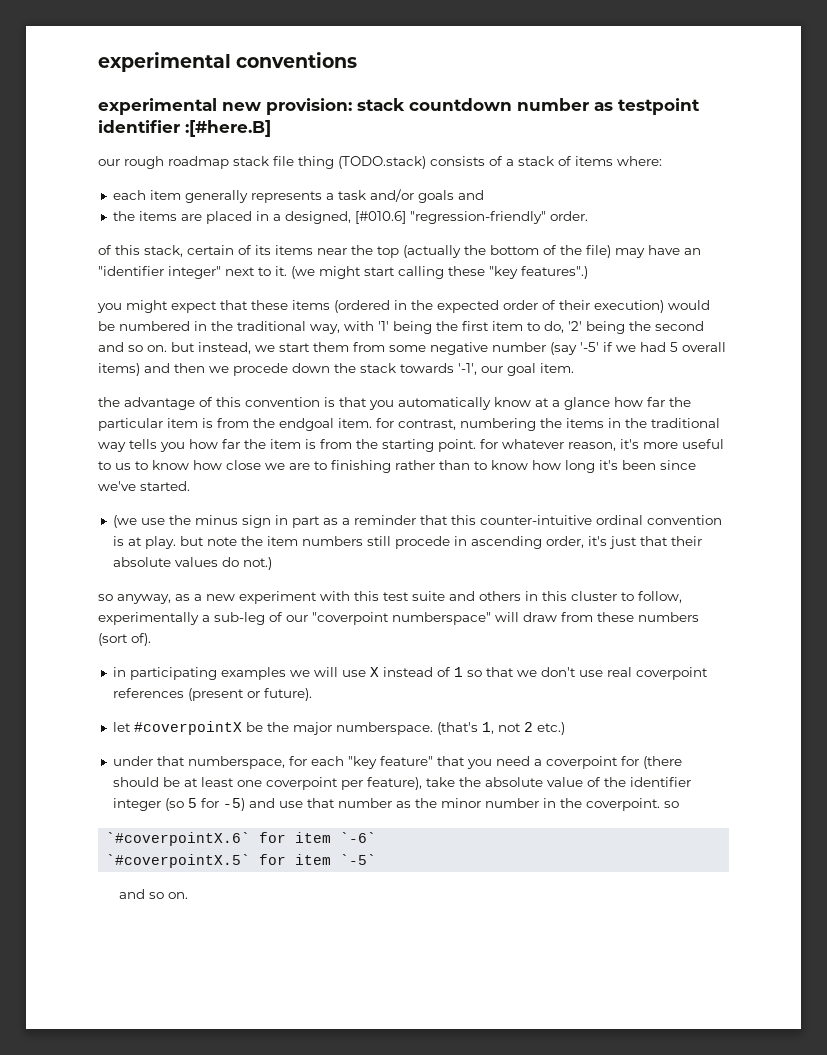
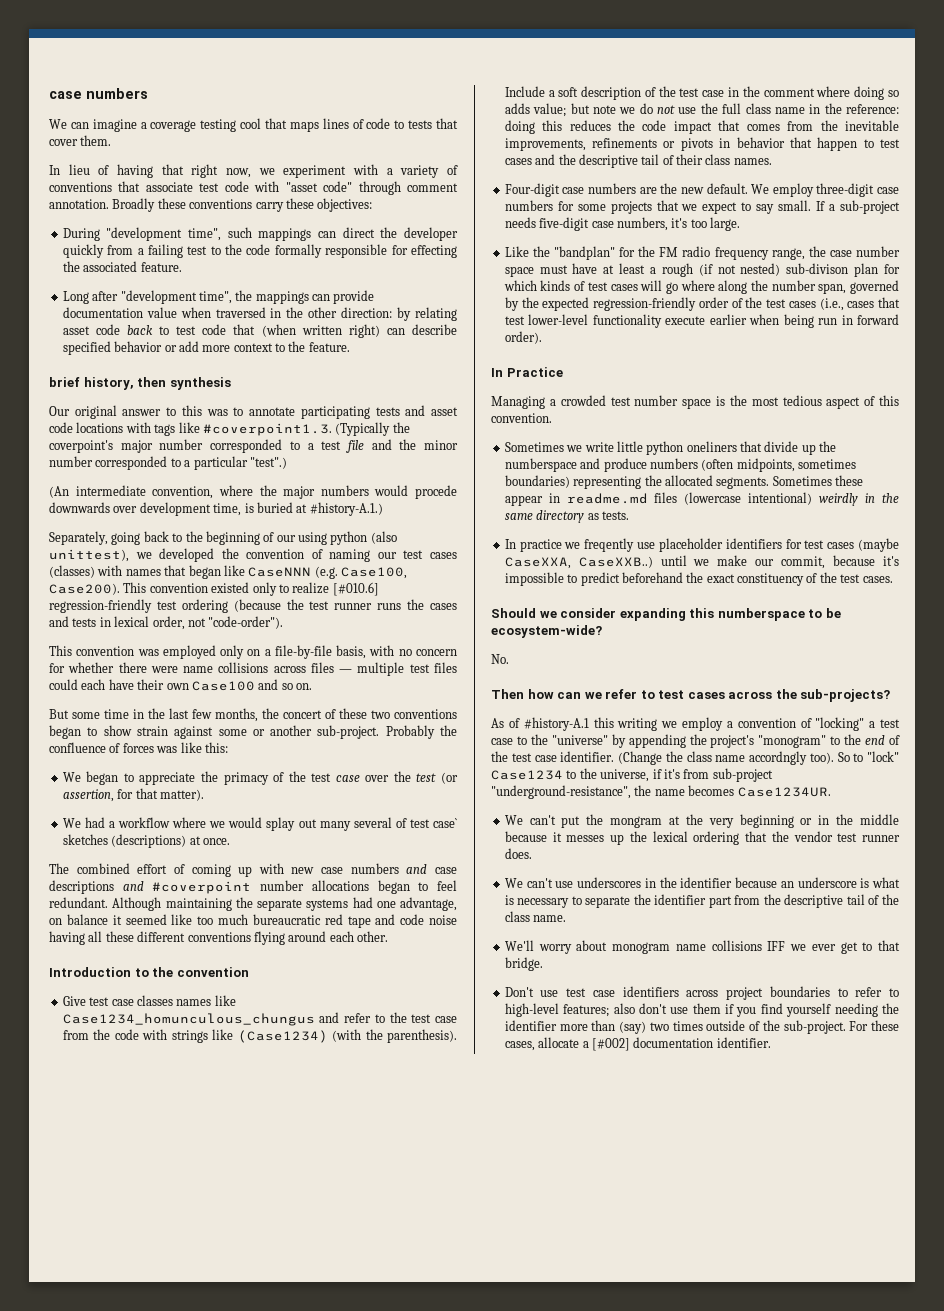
[98,52,358,72] [98,98,700,115] [98,120,271,137] [98,156,662,169] [112,189,484,203] [112,211,588,224] [98,245,701,258] [98,266,588,279] [97,300,710,313] [98,321,704,334] [98,342,726,355] [98,363,574,376] [98,397,691,410] [98,418,720,431] [98,439,724,452] [98,460,696,473] [98,481,190,491] [112,515,722,528] [112,536,702,549] [112,557,272,570] [98,591,682,604] [98,612,699,625] [98,633,151,646] [112,667,708,680] [112,688,312,701] [112,721,565,735] [112,756,682,769] [112,777,691,790] [112,798,679,811] [106,832,377,846] [106,854,377,868] [119,889,189,899] experimental conventions // experimental new provision: stack countdown number as testpoint identifier :[#here.B] // our rough roadmap stack file thing (TODO.stack) consists of a stack of items where: // each item generally represents a task and/or goals and // the items are placed in a designed, [#010.6] "regression-friendly" order. // of this stack, certain of its items near the top (actually the bottom of the file) may have an "identifier integer" next to it. (we might start calling these "key features".) // you might expect that these items (ordered in the expected order of their execution) would be numbered in the traditional way, with '1' being the first item to do, '2' being the second and so on. but instead, we start them from some negative number (say '-5' if we had 5 overall items) and then we procede down the stack towards '-1', our goal item. // the advantage of this convention is that you automatically know at a glance how far the particular item is from the endgoal item. for contrast, numbering the items in the traditional way tells you how far the item is from the starting point. for whatever reason, it's more useful to us to know how close we are to finishing rather than to know how long it's been since we've started. // (we use the minus sign in part as a reminder that this counter-intuitive ordinal convention is at play. but note the item numbers still procede in ascending order, it's just that their absolute values do not.) // so anyway, as a new experiment with this test suite and others in this cluster to follow, experimentally a sub-leg of our "coverpoint numberspace" will draw from these numbers (sort of). // in participating examples we will use X instead of 1 so that we don't use real coverpoint references (present or future). // let #coverpointX be the major numberspace. (that's 1, not 2 etc.) // under that numberspace, for each "key feature" that you need a coverpoint for (there should be at least one coverpoint per feature), take the absolute value of the identifier integer (so 5 for -5) and use that number as the minor number in the coverpoint. so // `#coverpointX.6` for item `-6` // `#coverpointX.5` for item `-5` // and so on. -> [49,88,148,99] [49,118,458,132] [49,135,112,146] [49,164,459,178] [49,181,459,195] [49,198,373,212] [62,227,458,241] [62,244,457,258] [62,261,182,272] [62,290,375,304] [62,307,458,321] [62,324,458,338] [62,341,350,355] [49,377,231,390] [49,405,458,419] [49,422,410,436] [49,439,458,453] [49,456,287,470] [49,485,457,499] [49,502,383,516] [49,531,397,545] [49,548,457,562] [49,565,407,579] [49,582,379,596] [49,599,458,613] [49,616,284,630] [49,645,457,659] [49,662,457,676] [49,679,312,691] [49,708,457,722] [49,725,458,739] [49,742,228,753] [62,771,459,785] [62,788,204,802] [62,817,458,831] [62,834,230,848] [49,863,457,877] [49,880,458,894] [49,897,457,911] [49,914,457,928] [49,931,388,945] [49,967,249,977] [62,995,236,1006] [62,1012,457,1026] [62,1029,458,1043] [504,86,900,100] [504,103,899,117] [504,120,899,134] [504,137,900,151] [504,154,772,168] [504,183,899,197] [504,200,900,214] [504,217,740,231] [504,246,901,260] [504,263,900,277] [503,280,899,294] [504,297,900,311] [504,314,899,328] [504,331,542,344] [491,367,563,377] [491,395,899,409] [491,413,552,423] [504,441,837,455] [504,458,856,472] [504,475,863,489] [504,492,899,506] [504,510,629,523] [504,538,899,552] [504,555,899,569] [504,572,893,586] [491,608,841,621] [491,625,602,638] [491,654,509,664] [491,689,891,702] [491,717,900,731] [491,734,900,748] [491,751,899,765] [491,768,773,782] [491,785,831,799] [504,814,899,828] [504,831,900,845] [504,848,532,859] [504,877,900,888] [504,894,899,908] [504,911,567,922] [504,940,900,954] [504,957,543,971] [504,986,899,1000] [504,1003,899,1017] [504,1020,899,1034] [504,1037,771,1051] case numbers // We can imagine a coverage testing cool that maps lines of code to tests that cover them. // In lieu of having that right now, we experiment with a variety of conventions that associate test code with "asset code" through comment annotation. Broadly these conventions carry these objectives: // During "development time", such mappings can direct the developer quickly from a failing test to the code formally responsible for effecting the associated feature. // Long after "development time", the mappings can provide documentation value when traversed in the other direction: by relating asset code back to test code that (when written right) can describe specified behavior or add more context to the feature. // brief history, then synthesis // Our original answer to this was to annotate participating tests and asset code locations with tags like #coverpoint1.3. (Typically the coverpoint's major number corresponded to a test file and the minor number corresponded to a particular "test".) // (An intermediate convention, where the major numbers would procede downwards over development time, is buried at #history-A.1.) // Separately, going back to the beginning of our using python (also unittest), we developed the convention of naming our test cases (classes) with names that began like CaseNNN (e.g. Case100, Case200). This convention existed only to realize [#010.6] regression-friendly test ordering (because the test runner runs the cases and tests in lexical order, not "code-order"). // This convention was employed only on a file-by-file basis, with no concern for whether there were name collisions across files — multiple test files could each have their own Case100 and so on. // But some time in the last few months, the concert of these two conventions began to show strain against some or another sub-project. Probably the confluence of forces was like this: // We began to appreciate the primacy of the test case over the test (or assertion, for that matter). // We had a workflow where we would splay out many several of test case` sketches (descriptions) at once. // The combined effort of coming up with new case numbers and case descriptions and #coverpoint number allocations began to feel redundant. Although maintaining the separate systems had one advantage, on balance it seemed like too much bureaucratic red tape and code noise having all these different conventions flying around each other. // Introduction to the convention // Give test case classes names like Case1234_homunculous_chungus and refer to the test case from the code with strings like (Case1234) (with the parenthesis). Include a soft description of the test case in the comment where doing so adds value; but note we do not use the full class name in the reference: doing this reduces the code impact that comes from the inevitable improvements, refinements or pivots in behavior that happen to test cases and the descriptive tail of their class names. // Four-digit case numbers are the new default. We employ three-digit case numbers for some projects that we expect to say small. If a sub-project needs five-digit case numbers, it's too large. // Like the "bandplan" for the FM radio frequency range, the case number space must have at least a rough (if not nested) sub-divison plan for which kinds of test cases will go where along the number span, governed by the expected regression-friendly order of the test cases (i.e., cases that test lower-level functionality execute earlier when being run in forward order). // In Practice // Managing a crowded test number space is the most tedious aspect of this convention. // Sometimes we write little python oneliners that divide up the numberspace and produce numbers (often midpoints, sometimes boundaries) representing the allocated segments. Sometimes these appear in readme.md files (lowercase intentional) weirdly in the same directory as tests. // In practice we freqently use placeholder identifiers for test cases (maybe CaseXXA, CaseXXB..) until we make our commit, because it's impossible to predict beforehand the exact constituency of the test cases. // Should we consider expanding this numberspace to be ecosystem-wide? // No. // Then how can we refer to test cases across the sub-projects? // As of #history-A.1 this writing we employ a convention of "locking" a test case to the "universe" by appending the project's "monogram" to the end of the test case identifier. (Change the class name accordngly too). So to "lock" Case1234 to the universe, if it's from sub-project "underground-resistance", the name becomes Case1234UR. // We can't put the mongram at the very beginning or in the middle because it messes up the lexical ordering that the vendor test runner does. // We can't use underscores in the identifier because an underscore is what is necessary to separate the identifier part from the descriptive tail of the class name. // We'll worry about monogram name collisions IFF we ever get to that bridge. // Don't use test case identifiers across project boundaries to refer to high-level features; also don't use them if you find yourself needing the identifier more than (say) two times outside of the sub-project. For these cases, allocate a [#002] documentation identifier.

